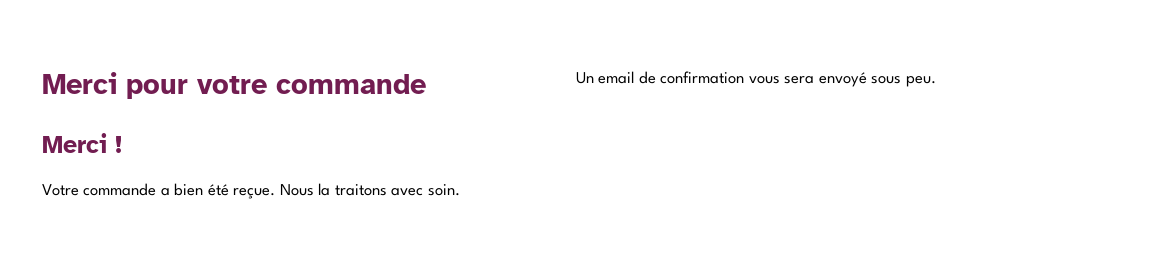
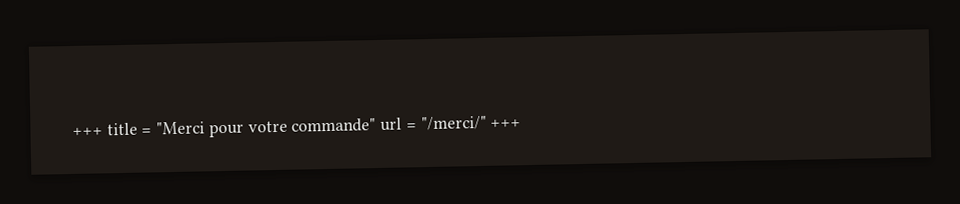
[42,72,426,99] [42,133,122,153] [42,183,460,199] [576,71,936,87] Merci pour votre commande // Merci ! // Votre commande a bien été reçue. Nous la traitons avec soin. // Un email de confirmation vous sera envoyé sous peu. -> [72,115,522,138] +++ title = "Merci pour votre commande" url = "/merci/" +++

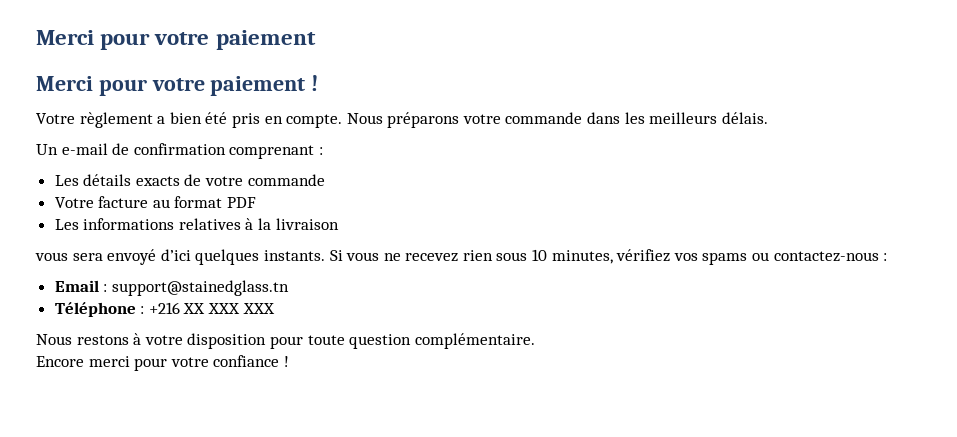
[72,115,522,138] +++ title = "Merci pour votre commande" url = "/merci/" +++ -> [36,30,316,50] [36,75,319,96] [36,112,768,128] [36,143,323,159] [54,174,325,186] [54,196,257,208] [54,218,339,230] [35,249,888,265] [54,280,289,296] [54,302,275,317] [36,333,535,349] [36,355,289,371] Merci pour votre paiement // Merci pour votre paiement ! // Votre règlement a bien été pris en compte. Nous préparons votre commande dans les meilleurs délais. // Un e-mail de confirmation comprenant : // Les détails exacts de votre commande // Votre facture au format PDF // Les informations relatives à la livraison // vous sera envoyé d’ici quelques instants. Si vous ne recevez rien sous 10 minutes, vérifiez vos spams ou contactez-nous : // Email : support@stainedglass.tn // Téléphone : +216 XX XXX XXX // Nous restons à votre disposition pour toute question complémentaire. // Encore merci pour votre confiance !

